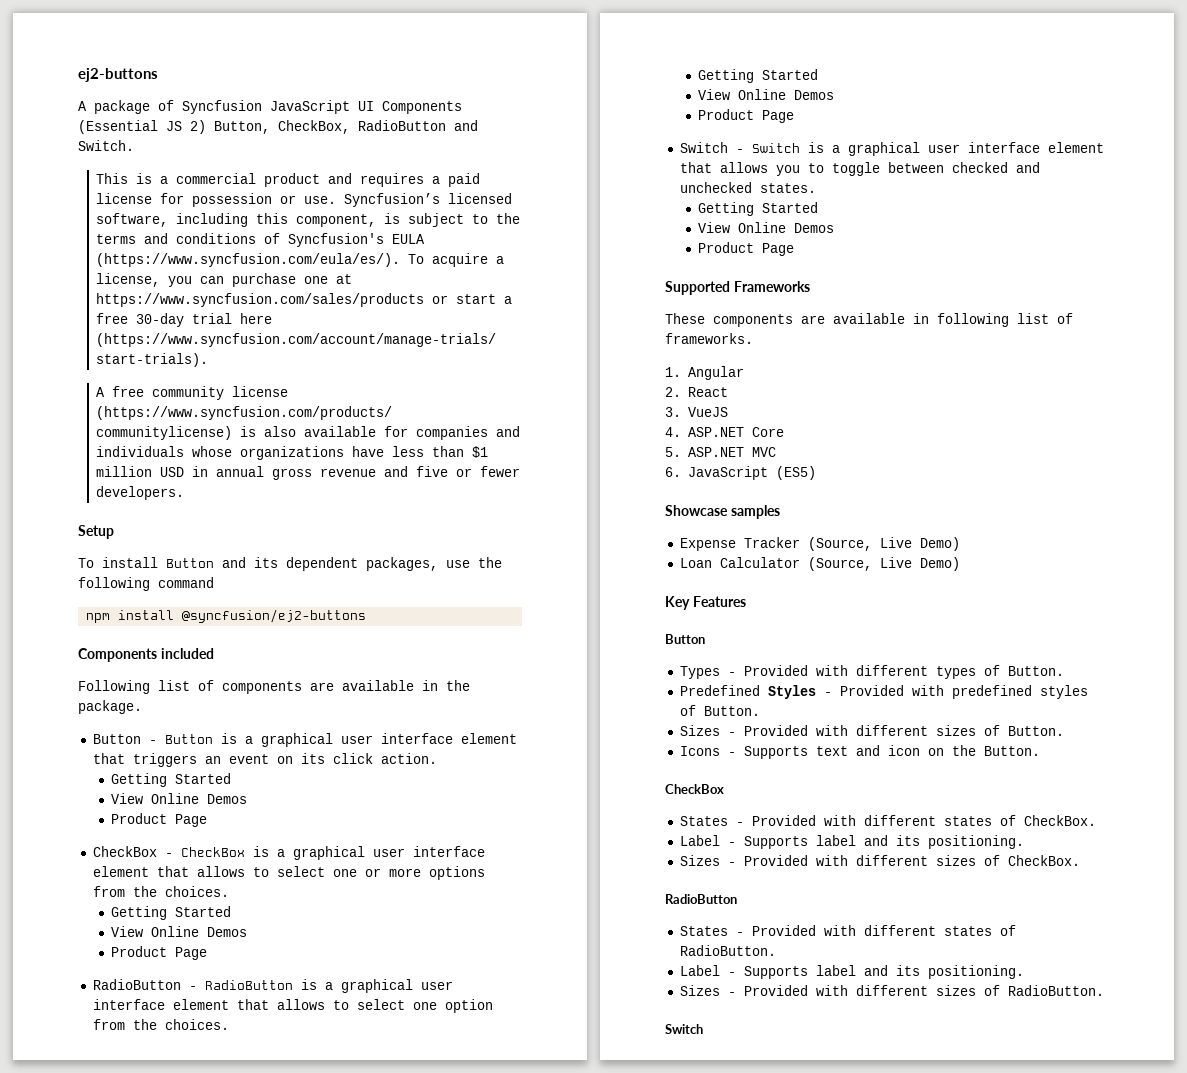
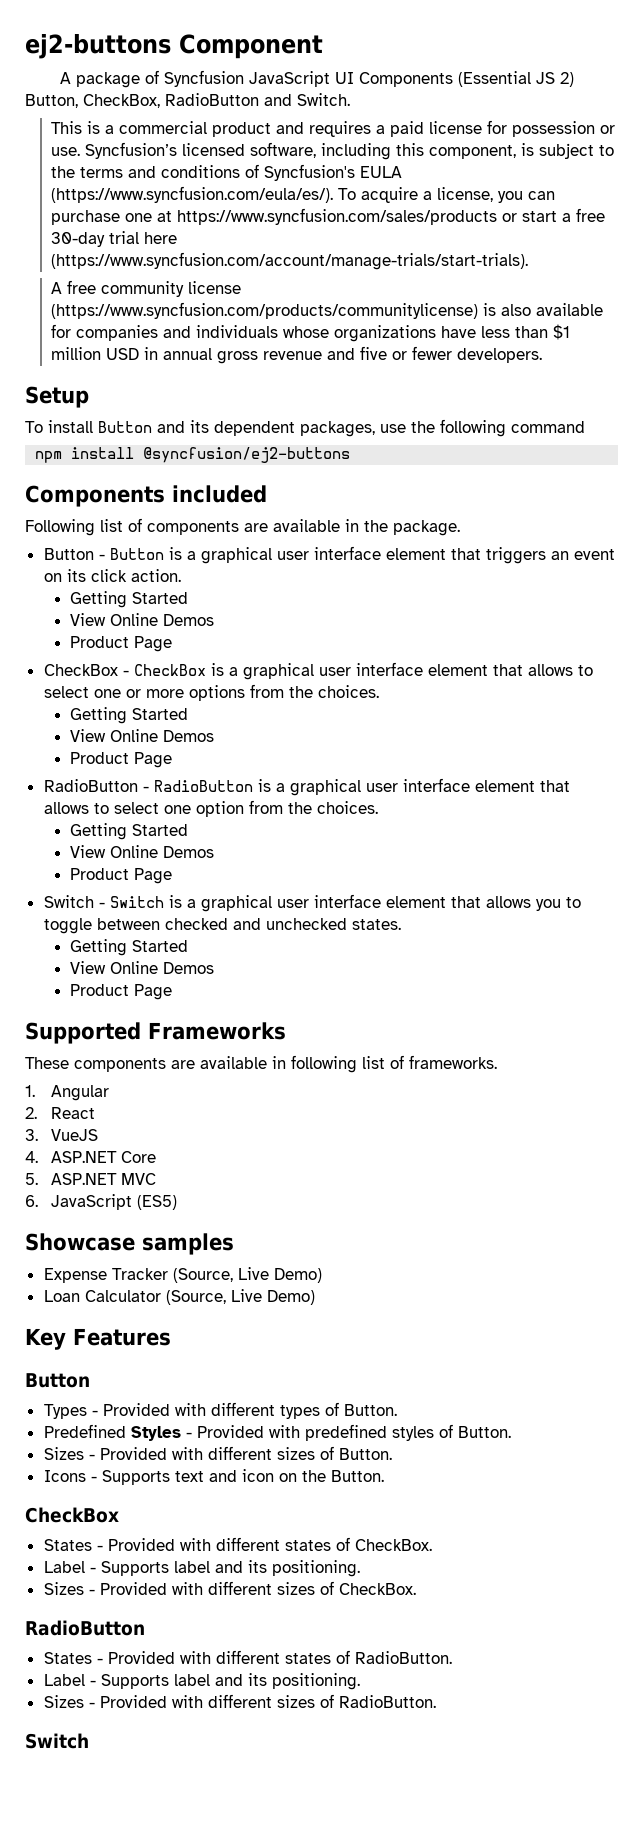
(158, 75) none -> [179,34,323,59] Component

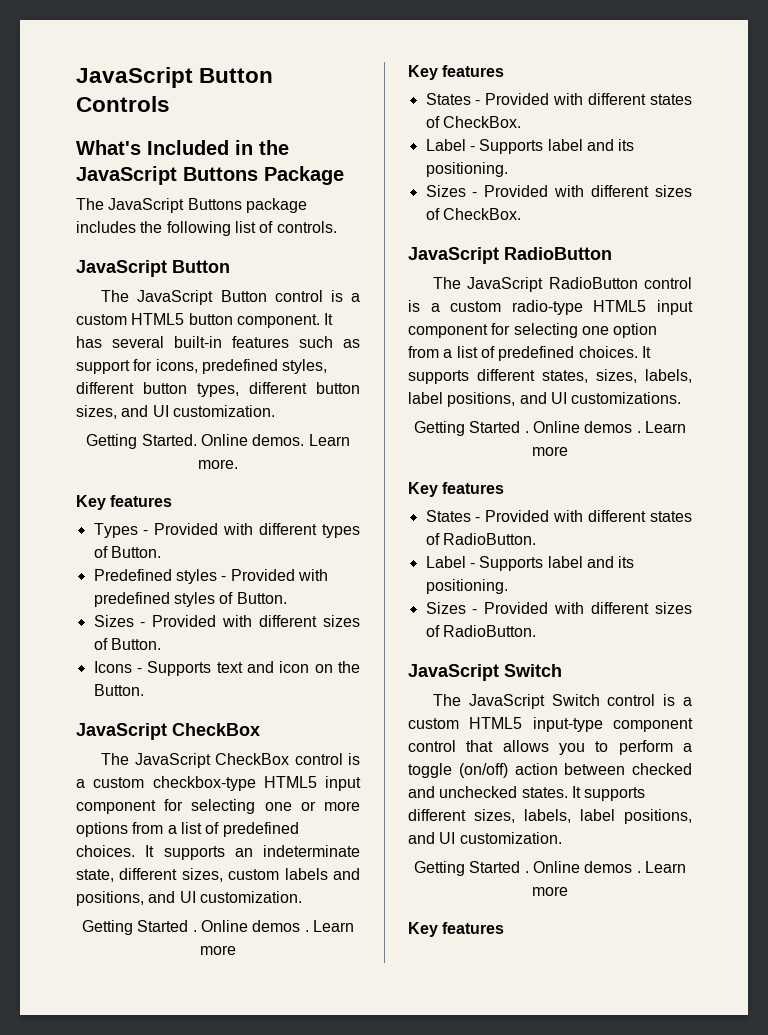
[25,34,323,59] [60,70,575,88] [25,93,350,108] [51,120,616,137] [51,142,615,160] [51,164,403,181] [51,186,556,203] [51,208,606,225] [51,231,178,247] [51,252,529,270] [51,280,242,297] [51,302,604,319] [51,324,571,342] [51,346,543,364] [25,386,89,408] [25,419,585,437] [35,447,351,463] [25,485,267,507] [25,518,460,536] [43,546,615,564] [43,569,181,582] [70,591,189,608] [70,613,215,626] [70,636,173,652] [43,662,593,680] [43,684,379,701] [70,707,189,724] [70,729,215,742] [70,752,173,768] [43,778,570,796] [43,800,378,817] [70,823,189,840] [70,845,215,858] [70,868,173,884] [43,894,581,912] [43,918,401,934] [70,939,189,956] [70,961,215,974] [70,984,173,1000] [25,1022,286,1044] [25,1055,497,1073] [25,1085,110,1101] [25,1107,96,1119] [25,1129,99,1141] [25,1151,157,1163] [25,1173,157,1185] [25,1194,178,1210] [25,1233,234,1255] [43,1267,322,1283] [43,1289,315,1305] [25,1328,171,1350] [25,1373,90,1388] ej2-buttons Component // A package of Syncfusion JavaScript UI Components (Essential JS 2) Button, CheckBox, RadioButton and Switch. // This is a commercial product and requires a paid license for possession or use. Syncfusion’s licensed software, including this component, is subject to the terms and conditions of Syncfusion's EULA (https://www.syncfusion.com/eula/es/). To acquire a license, you can purchase one at https://www.syncfusion.com/sales/products or start a free 30-day trial here (https://www.syncfusion.com/account/manage-trials/start-trials). // A free community license (https://www.syncfusion.com/products/communitylicense) is also available for companies and individuals whose organizations have less than $1 million USD in annual gross revenue and five or fewer developers. // Setup // To install Button and its dependent packages, use the following command // npm install @syncfusion/ej2-buttons // Components included // Following list of components are available in the package. // Button - Button is a graphical user interface element that triggers an event on its click action. // Getting Started // View Online Demos // Product Page // CheckBox - CheckBox is a graphical user interface element that allows to select one or more options from the choices. // Getting Started // View Online Demos // Product Page // RadioButton - RadioButton is a graphical user interface element that allows to select one option from the choices. // Getting Started // View Online Demos // Product Page // Switch - Switch is a graphical user interface element that allows you to toggle between checked and unchecked states. // Getting Started // View Online Demos // Product Page // Supported Frameworks // These components are available in following list of frameworks. // 1. Angular // 2. React // 3. VueJS // 4. ASP.NET Core // 5. ASP.NET MVC // 6. JavaScript (ES5) // Showcase samples // Expense Tracker (Source, Live Demo) // Loan Calculator (Source, Live Demo) // Key Features // Button -> [76,67,274,88] [76,96,170,112] [76,140,289,155] [76,166,344,185] [76,198,307,213] [76,221,337,236] [76,260,230,277] [101,290,361,305] [76,313,334,328] [76,336,360,348] [76,359,328,374] [76,382,360,397] [76,405,275,419] [86,434,350,449] [198,459,238,469] [76,495,173,510] JavaScript Button Controls // What's Included in the JavaScript Buttons Package // The JavaScript Buttons package includes the following list of controls. // JavaScript Button // The JavaScript Button control is a custom HTML5 button component. It has several built-in features such as support for icons, predefined styles, different button types, different button sizes, and UI customization. // Getting Started. Online demos. Learn more. // Key features
[130,1426,181,1441] Styles -> [175,569,217,584] styles
[25,1507,119,1523] CheckBox -> [76,723,260,740] [101,753,361,768] [76,776,361,791] [76,799,360,814] [76,822,299,837] [76,845,360,860] [76,868,360,882] [76,891,302,906] [82,920,354,935] [200,945,236,955] [408,65,505,80] JavaScript CheckBox // The JavaScript CheckBox control is a custom checkbox-type HTML5 input component for selecting one or more options from a list of predefined choices. It supports an indeterminate state, different sizes, custom labels and positions, and UI customization. // Getting Started . Online demos . Learn more // Key features
[25,1620,145,1636] RadioButton -> [408,247,612,264] [433,277,692,292] [408,300,693,315] [408,323,658,338] [408,346,651,361] [408,369,692,384] [408,392,682,407] [414,421,686,436] [532,446,568,456] [408,482,505,497] JavaScript RadioButton // The JavaScript RadioButton control is a custom radio-type HTML5 input component for selecting one option from a list of predefined choices. It supports different states, sizes, labels, label positions, and UI customizations. // Getting Started . Online demos . Learn more // Key features
[25,1733,89,1749] Switch -> [408,664,562,681] [433,694,692,709] [408,717,693,732] [408,740,692,755] [408,763,692,778] [408,786,646,801] [408,809,692,824] [408,832,562,844] [414,861,686,876] [532,886,568,896] [408,922,505,937] JavaScript Switch // The JavaScript Switch control is a custom HTML5 input-type component control that allows you to perform a toggle (on/off) action between checked and unchecked states. It supports different sizes, labels, label positions, and UI customization. // Getting Started . Online demos . Learn more // Key features

